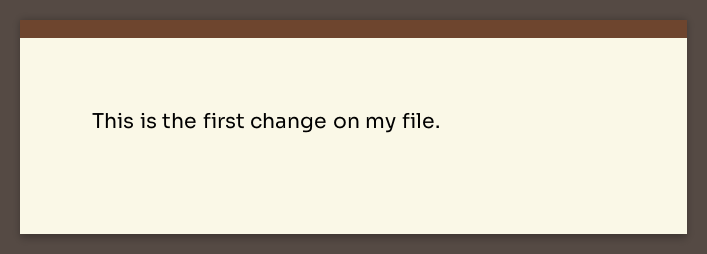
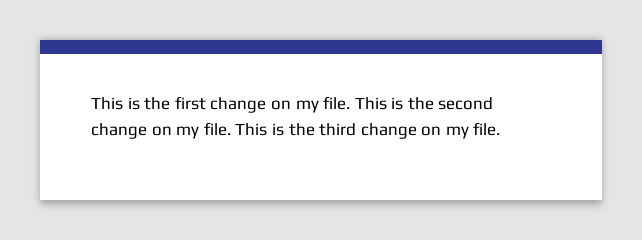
(440, 120) none -> [354,97,494,110] [91,122,501,139] This is the second change on my file. This is the third change on my file.

